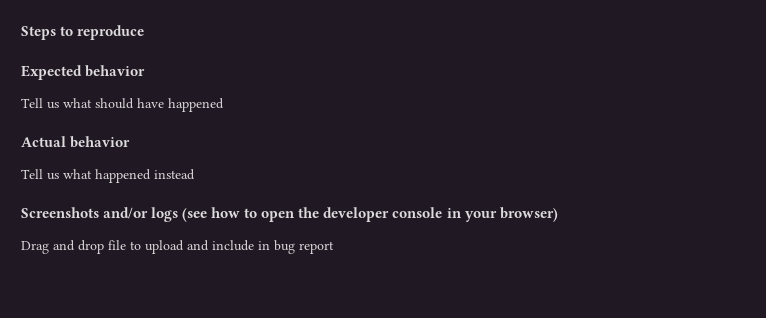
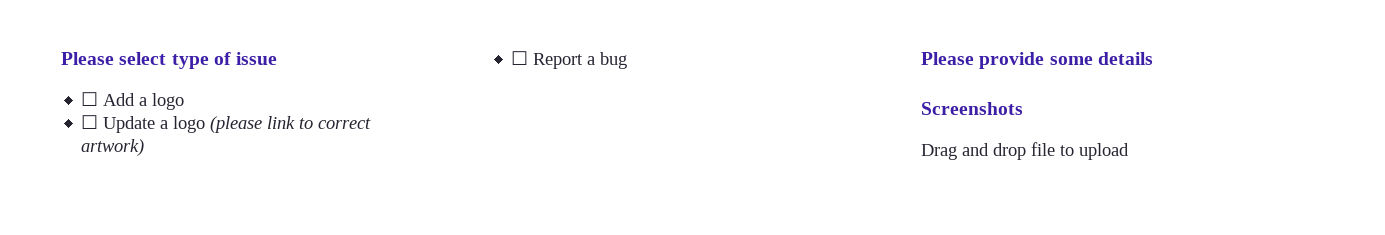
[21,25,145,40] [21,65,146,80] [21,98,224,112] [21,136,131,148] [21,169,195,183] [21,207,558,222] Steps to reproduce // Expected behavior // Tell us what should have happened // Actual behavior // Tell us what happened instead // Screenshots and/or logs (see how to open the developer console in your browser) -> [61,52,278,69] [81,92,185,110] [81,115,372,133] [81,139,145,156] [511,51,628,69] [921,52,1153,69] [921,102,1023,115] Please select type of issue // ☐ Add a logo // ☐ Update a logo (please link to correct artwork) // ☐ Report a bug // Please provide some details // Screenshots
[187,240,334,254] and include in bug report -> (1129, 151) none

